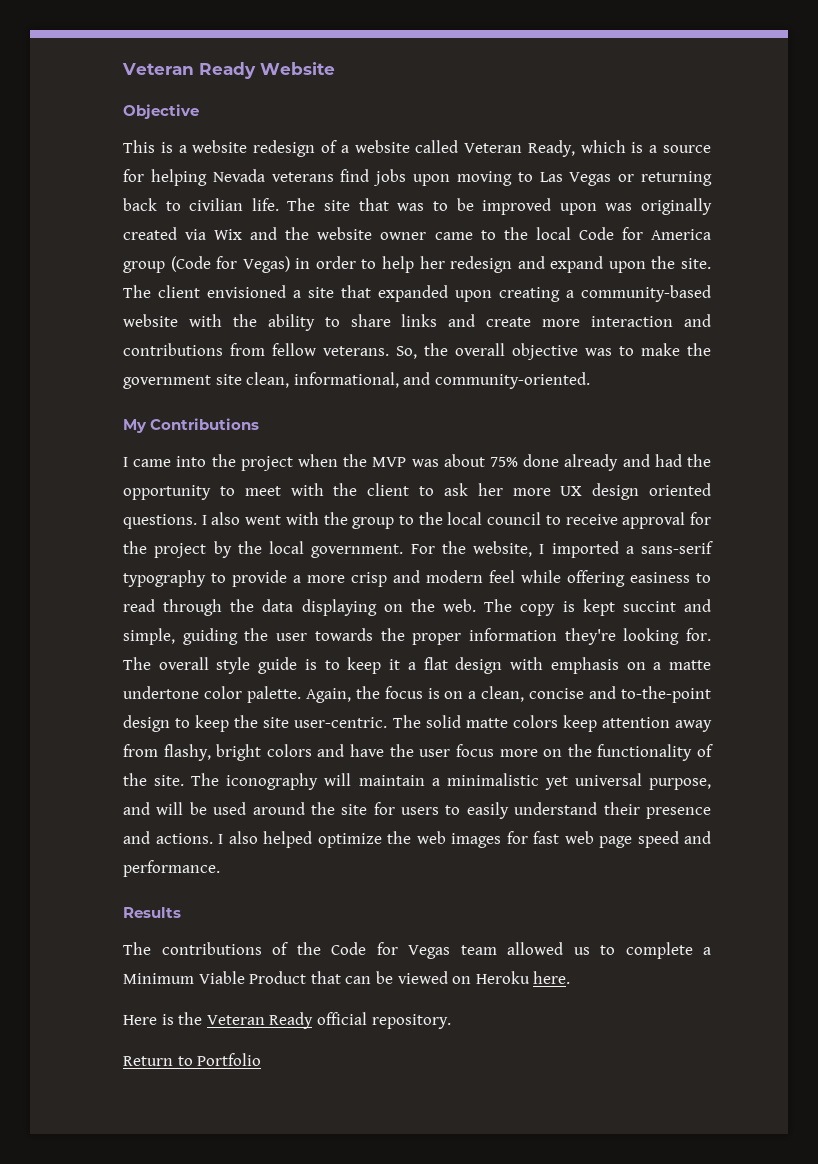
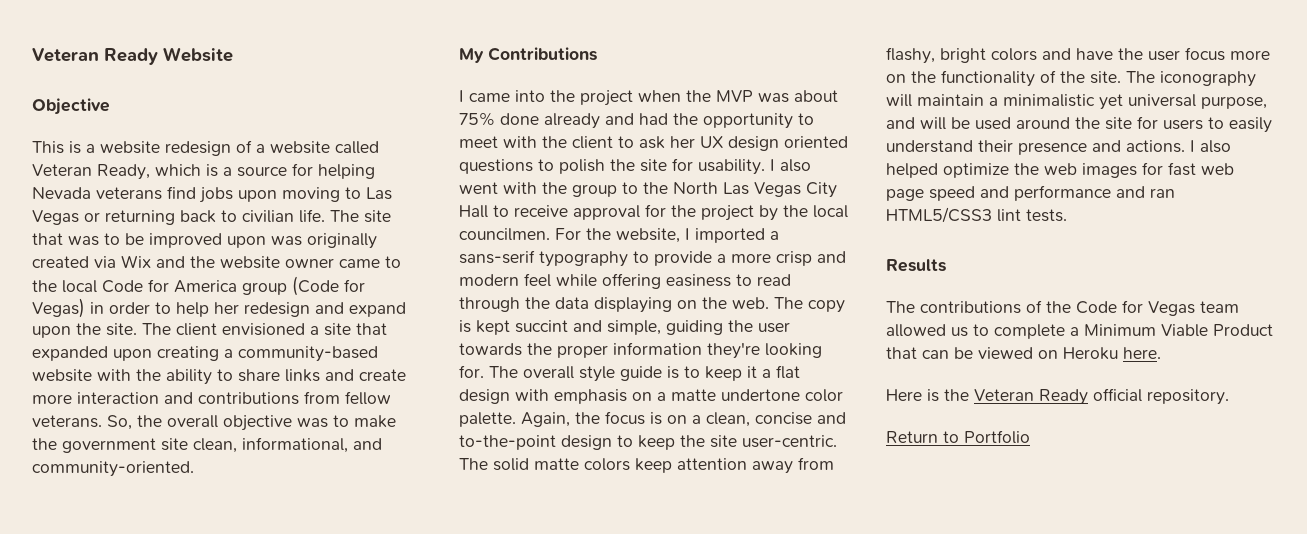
[512,488,551,496] more -> (695, 142) none
[123,514,197,529] questions. -> [459,158,765,175] questions to polish the site for usability.
[447,512,542,525] local council -> [673,182,837,198] [459,205,488,218] North Las Vegas City Hall
[311,544,404,558] government. -> [459,228,550,241] councilmen.
[123,860,220,877] performance. -> [1014,185,1175,201] [886,207,1067,223] performance and ran HTML5/CSS3 lint tests.

